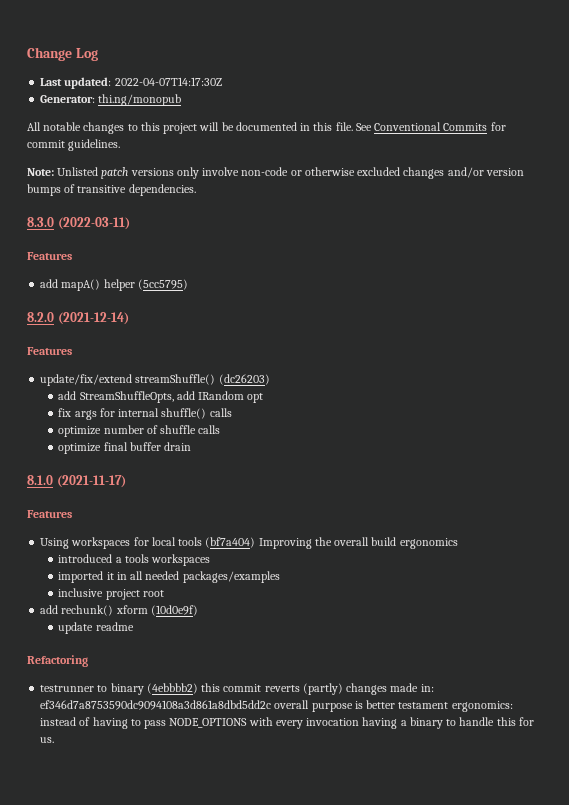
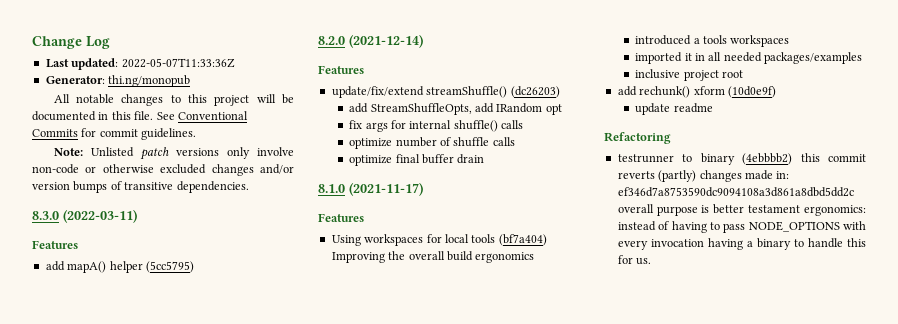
[114,77,222,86] 2022-04-07T14:17:30Z -> [121,58,235,68] 2022-05-07T11:33:36Z

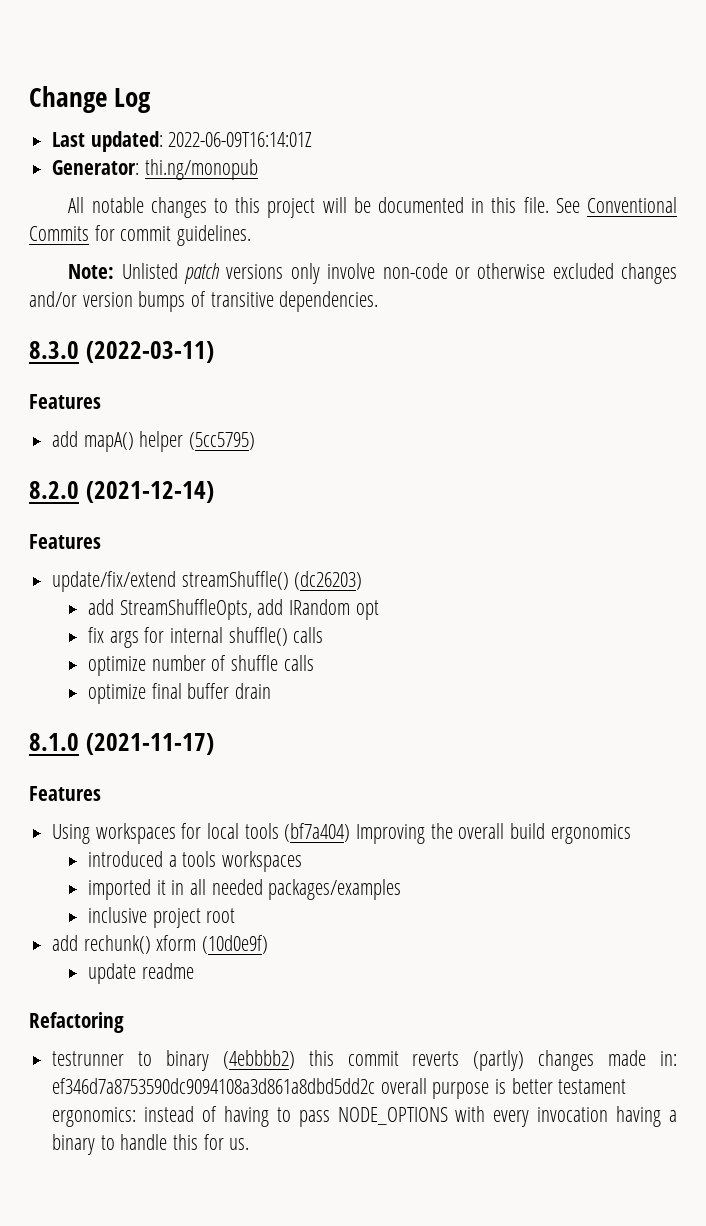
[121,58,235,68] 2022-05-07T11:33:36Z -> [168,132,313,147] 2022-06-09T16:14:01Z

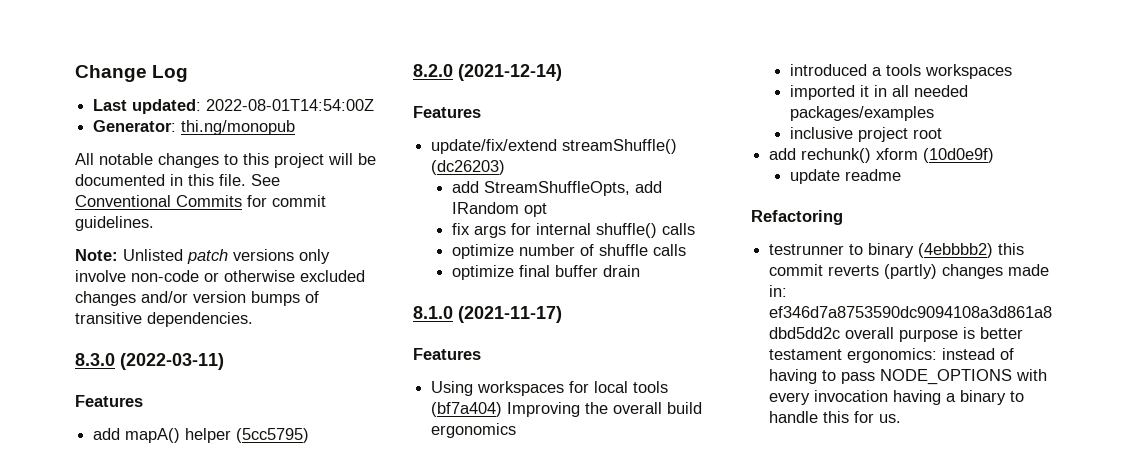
[168,132,313,147] 2022-06-09T16:14:01Z -> [206,99,375,111] 2022-08-01T14:54:00Z

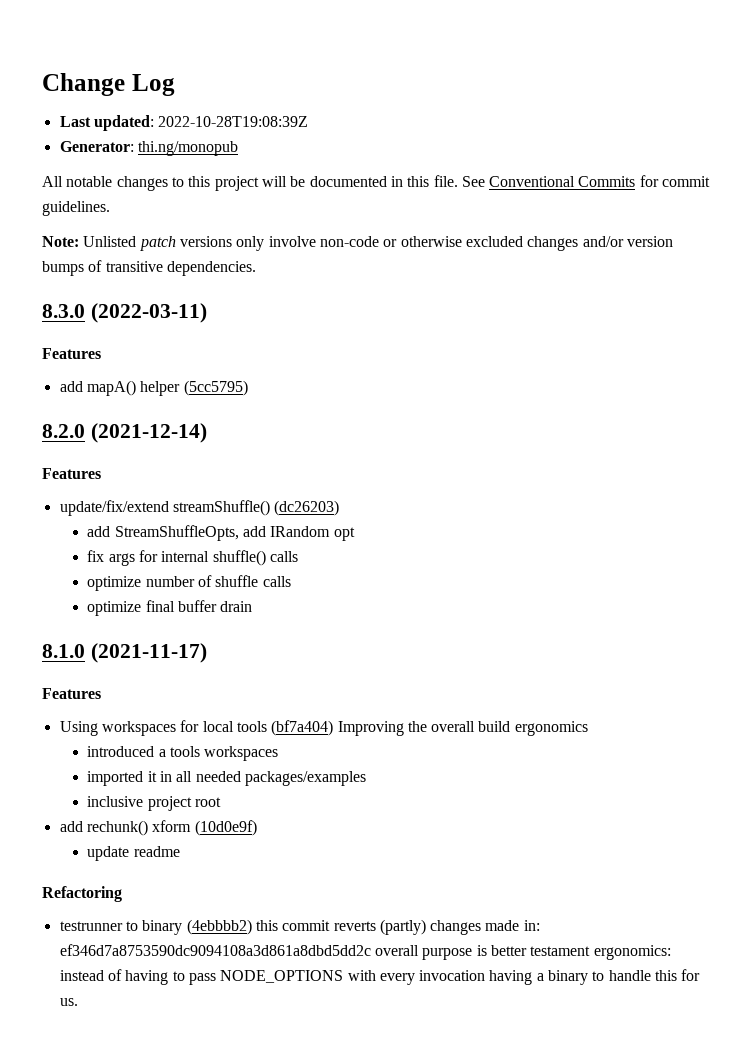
[206,99,375,111] 2022-08-01T14:54:00Z -> [158,116,309,127] 2022-10-28T19:08:39Z

